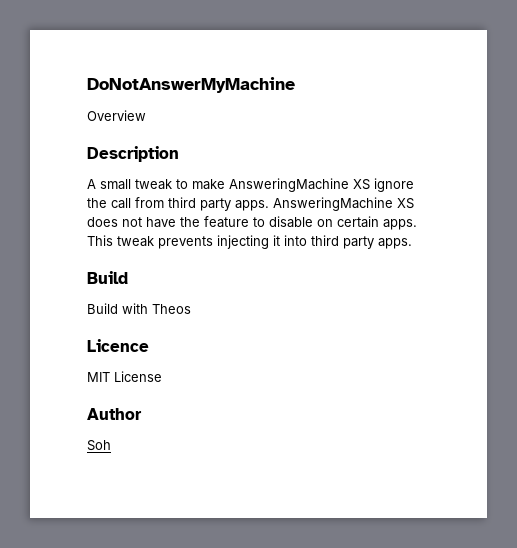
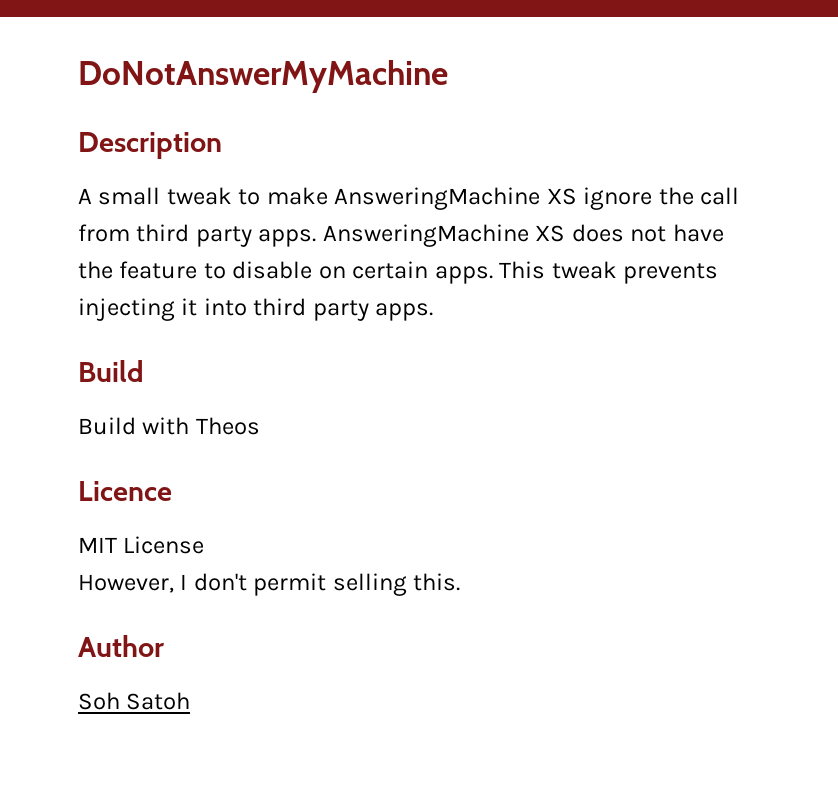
[87,110,146,121] // Overview -> (448, 76) none
(162, 376) none -> [78,573,461,596] // However, I don't permit selling this.
(111, 445) none -> [126,692,191,710] Satoh

